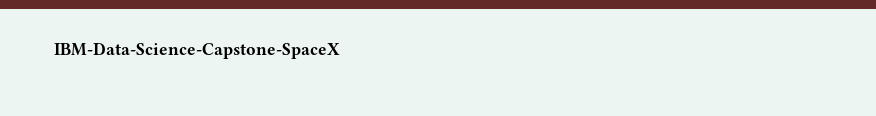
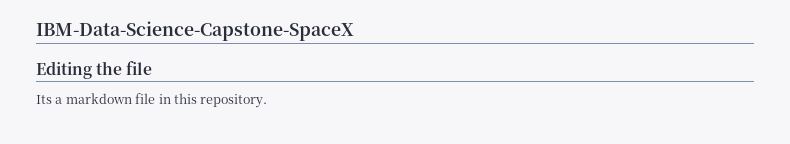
(340, 50) none -> [36,61,153,79] [36,93,268,108] // Editing the file // Its a markdown file in this repository.

